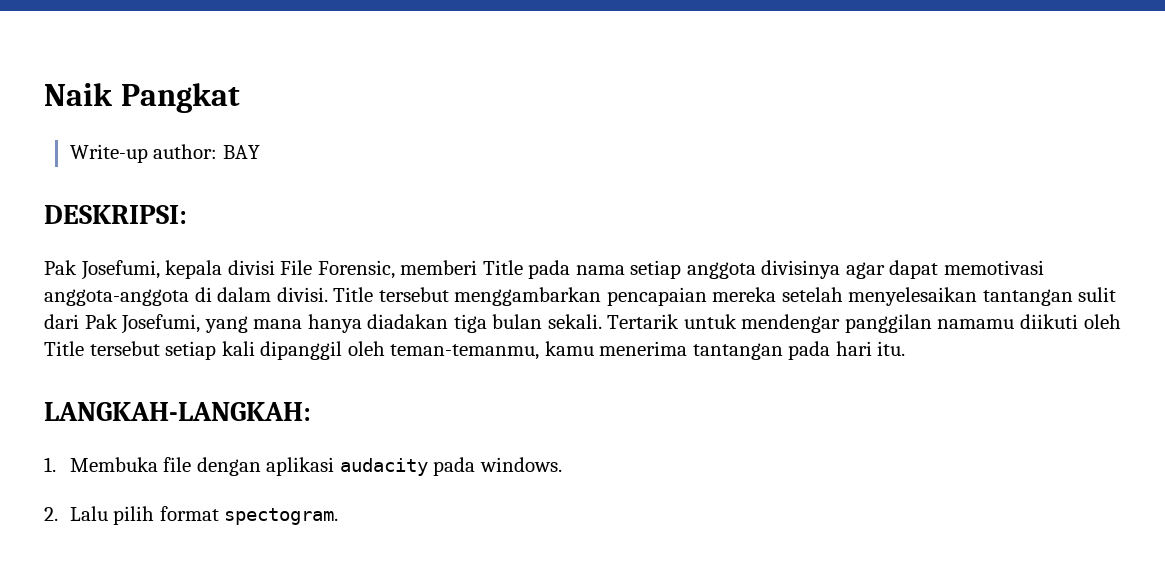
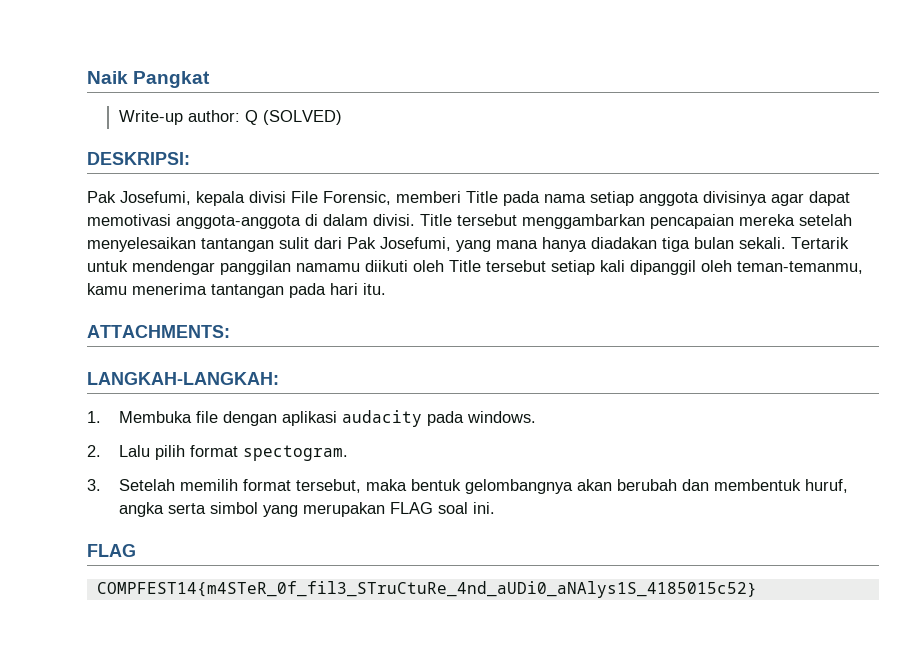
[222,145,260,159] BAY -> [244,110,342,125] Q (SOLVED)
(906, 348) none -> [87,325,230,338] // ATTACHMENTS:
(339, 516) none -> [87,479,848,494] [118,502,495,517] [87,544,136,557] [96,581,757,598] // 3. Setelah memilih format tersebut, maka bentuk gelombangnya akan berubah dan membentuk huruf, angka serta simbol yang merupakan FLAG soal ini. // FLAG // COMPFEST14{m4STeR_0f_fil3_STruCtuRe_4nd_aUDi0_aNAlys1S_4185015c52}

